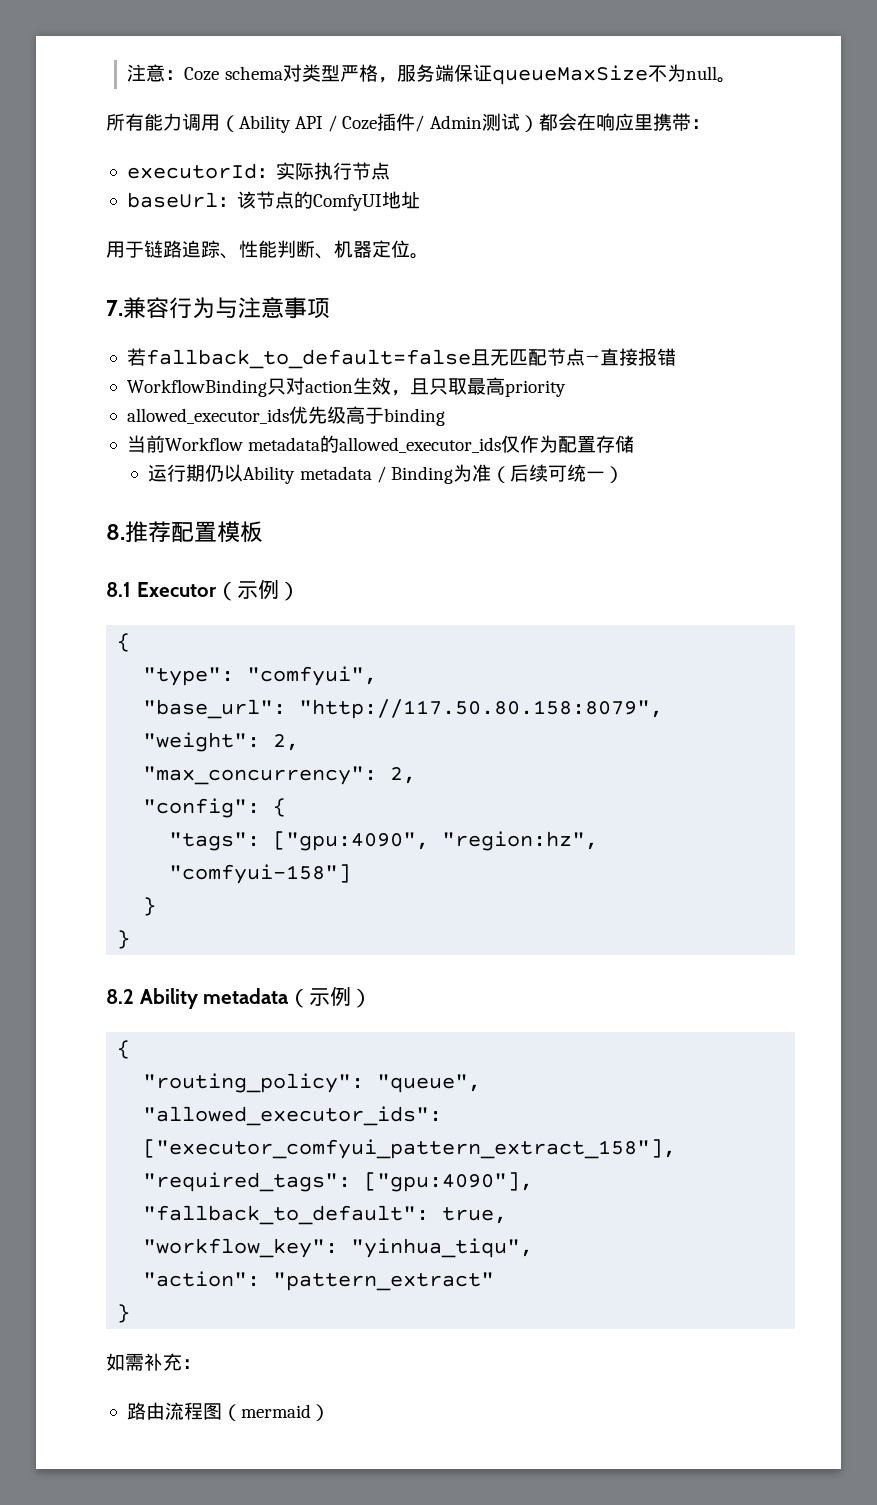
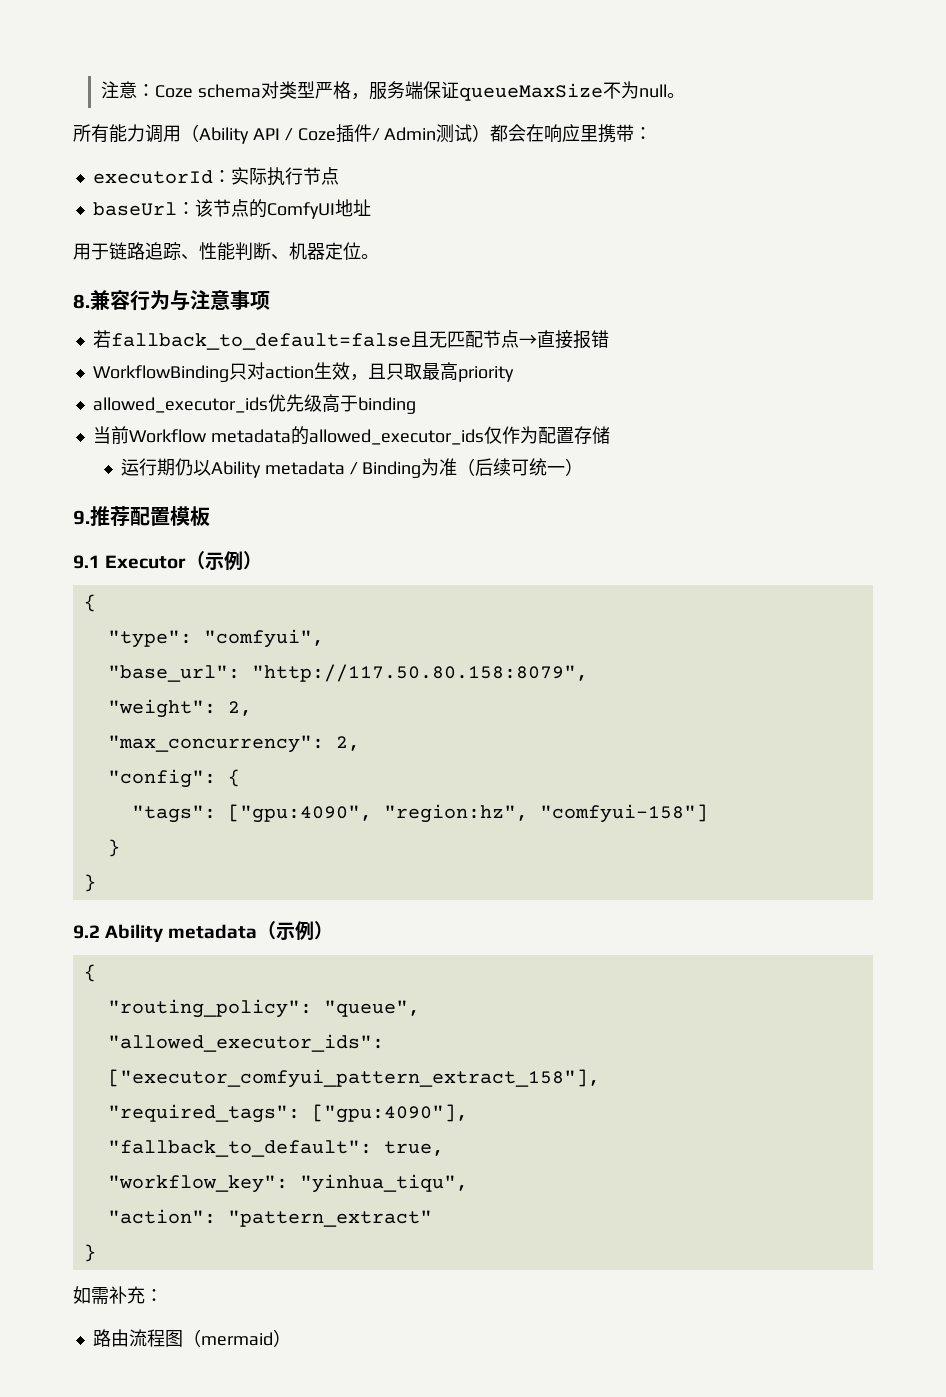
[106,300,123,316] 7. -> [73,294,90,309] 8.
[106,524,125,540] 8. -> [73,510,90,525] 9.
[106,582,131,597] 8.1 -> [73,555,100,569] 9.1
[106,989,134,1004] 8.2 -> [73,925,100,939] 9.2

